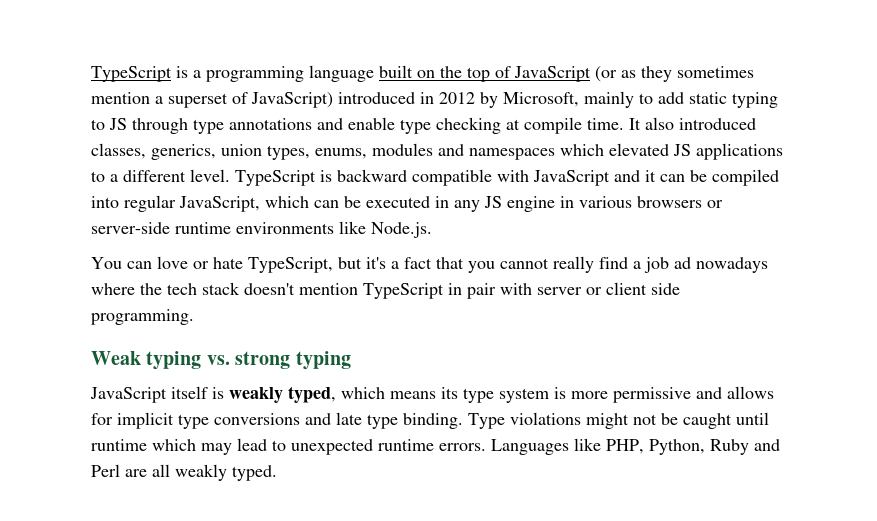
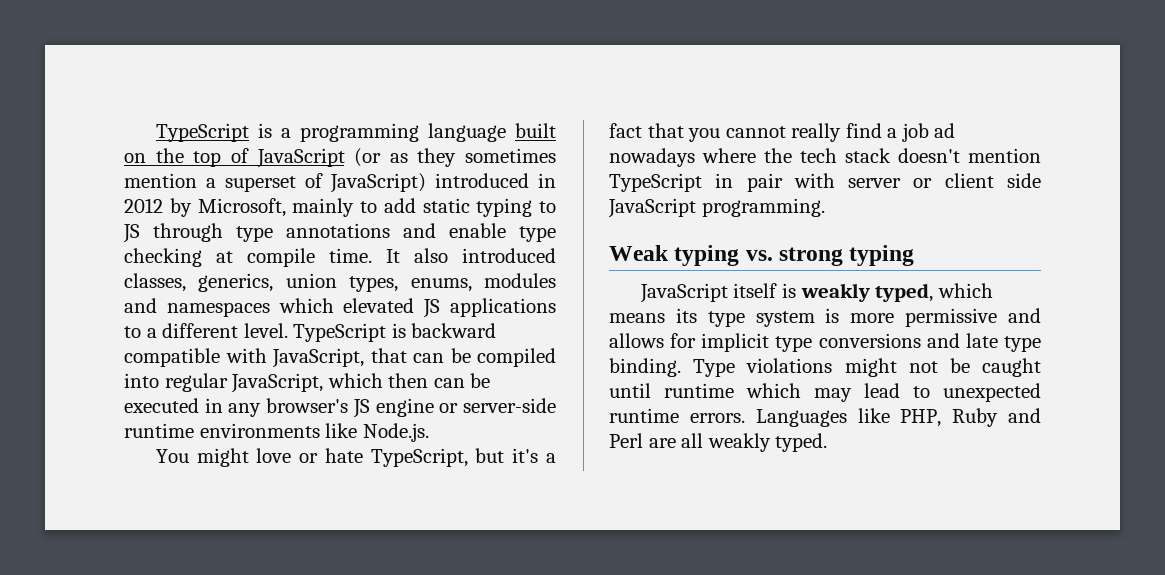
[533,170,656,186] JavaScript and it -> [272,348,407,368] JavaScript, that
(309, 202) none -> [388,373,429,388] then
(480, 206) none -> [266,398,349,413] browser's
[560,196,702,208] in various browsers -> (434, 407) none
[127,261,152,269] can -> [196,448,249,467] might
(680, 289) none -> [608,198,696,218] JavaScript
[649,439,705,455] Python, -> (942, 418) none

